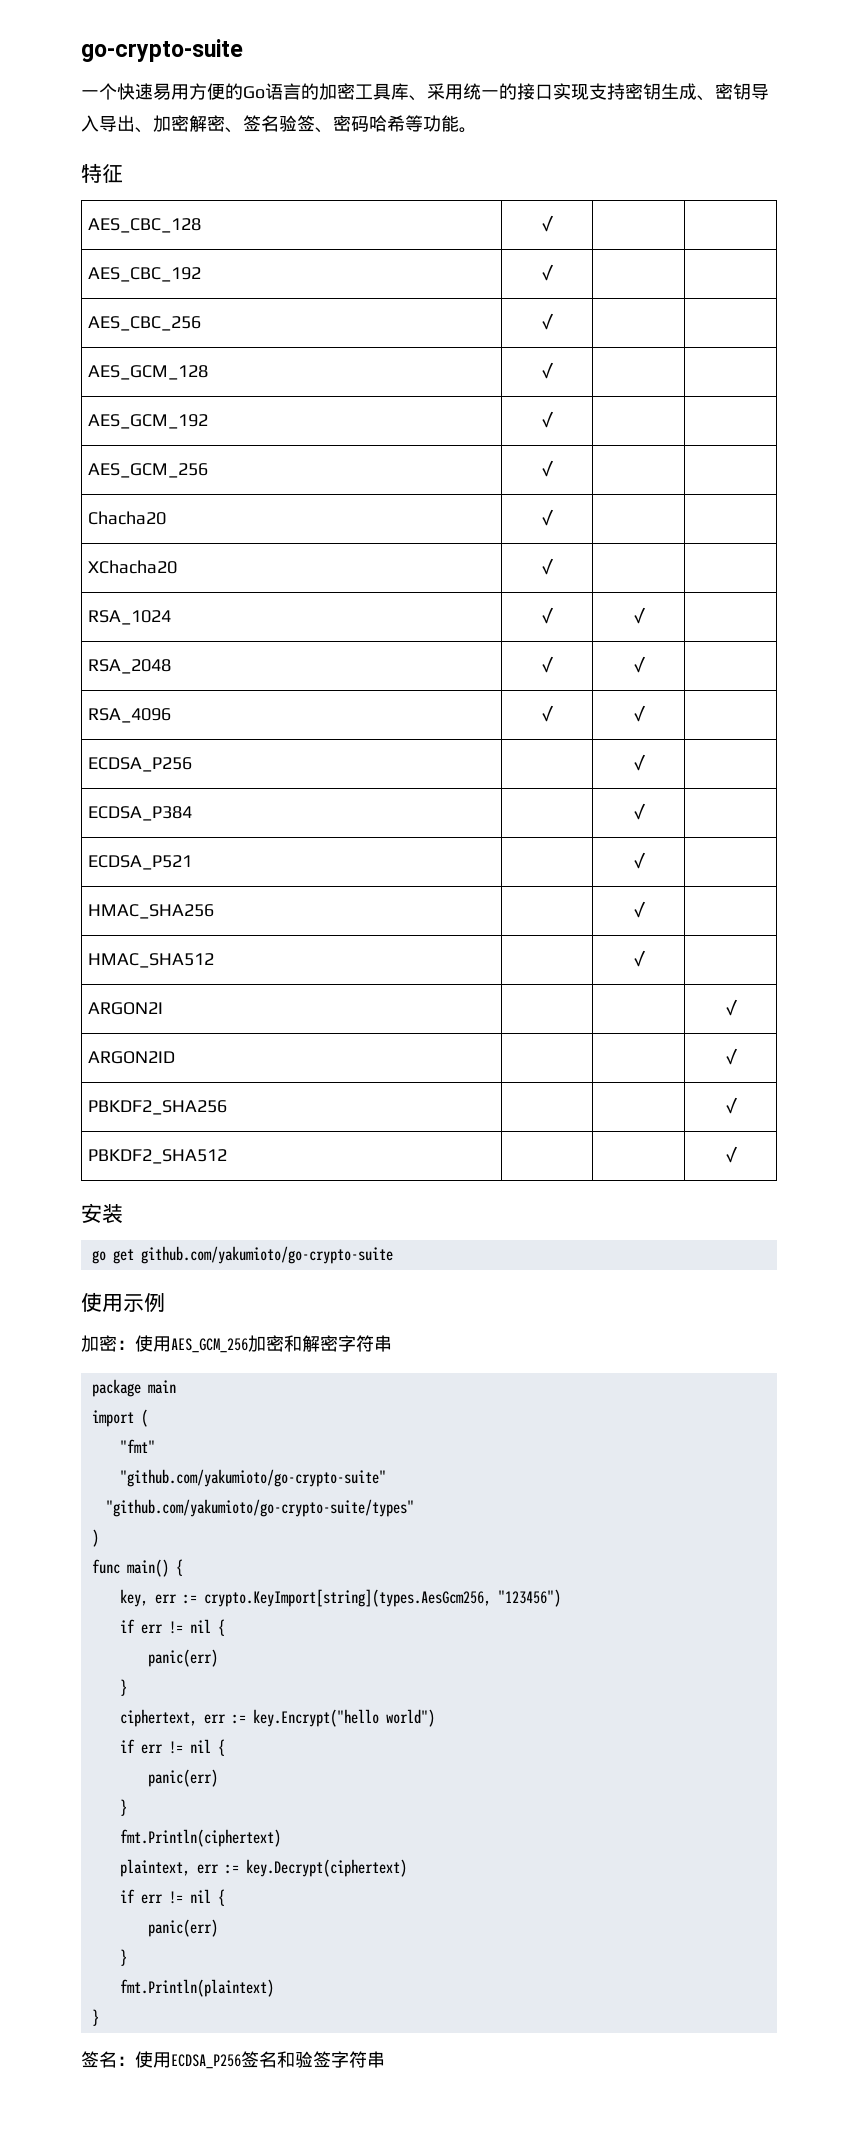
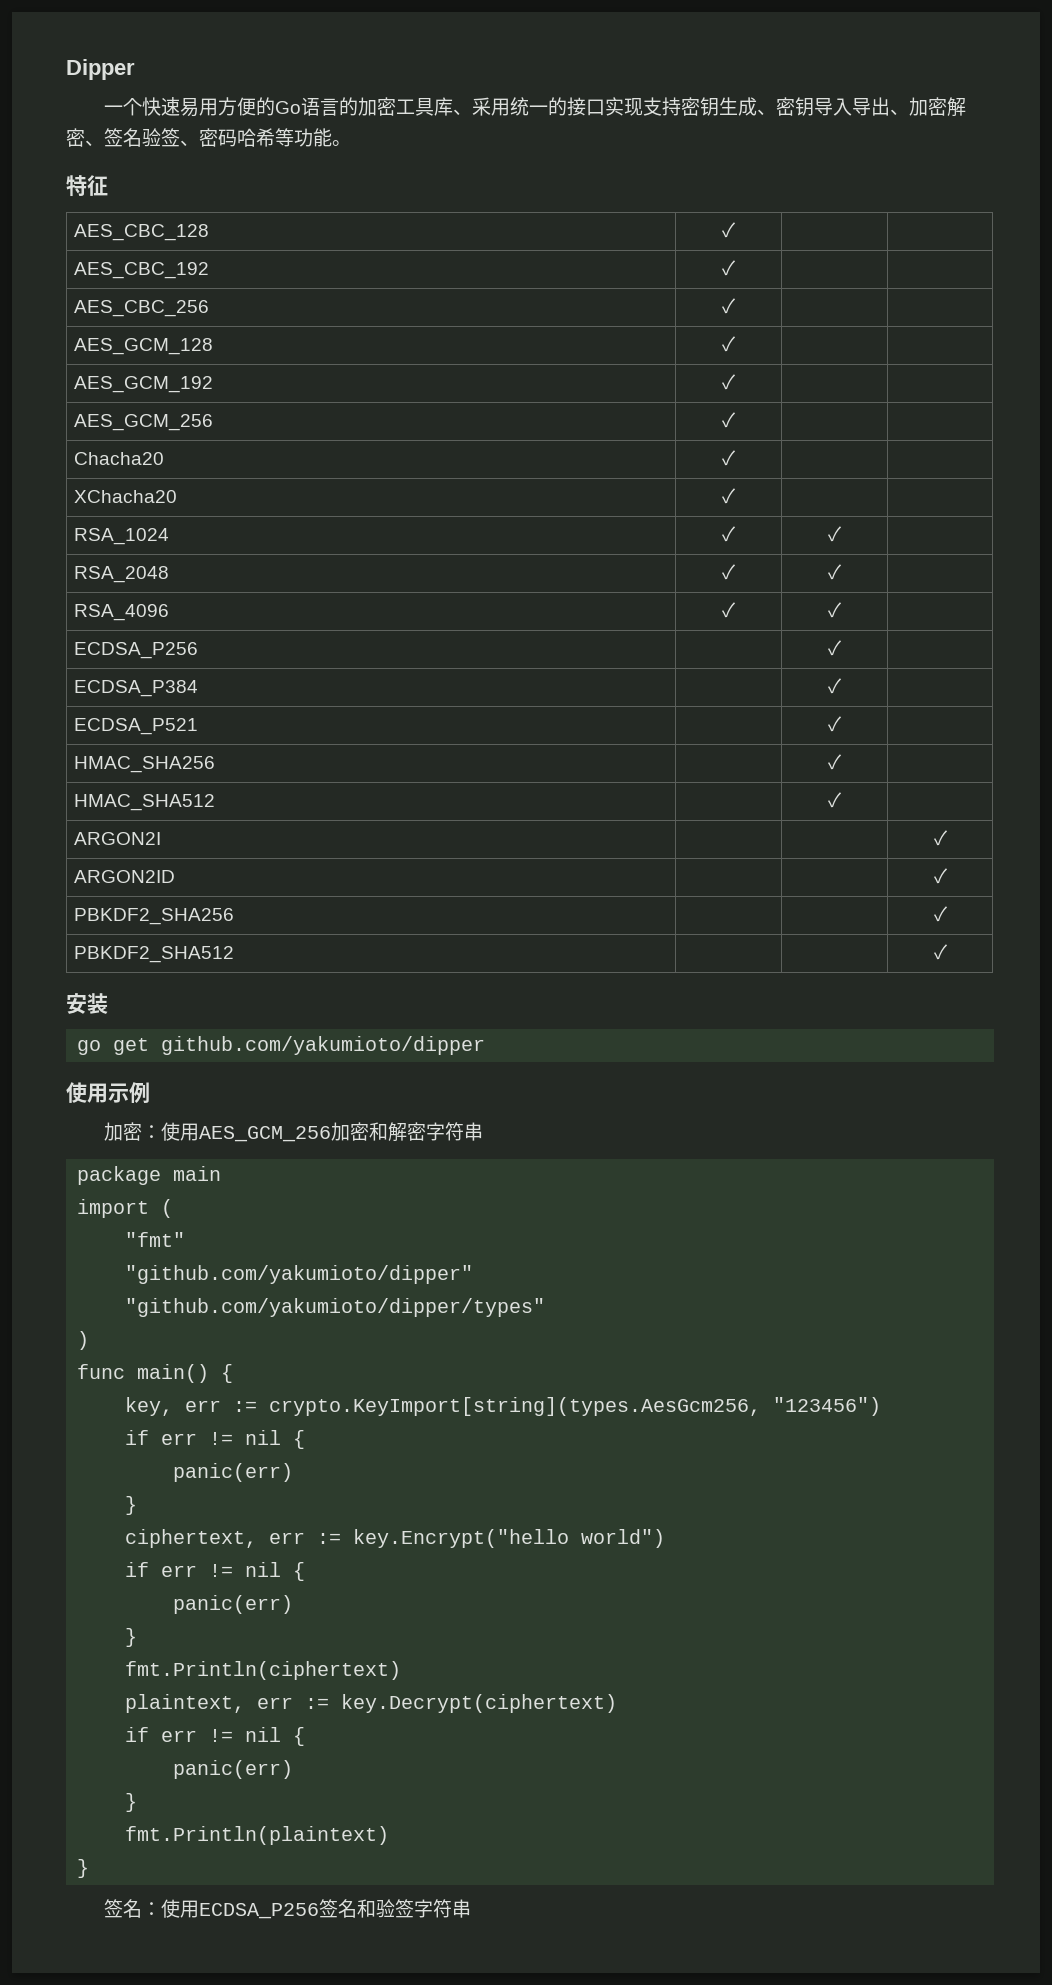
[81,39,243,62] go-crypto-suite -> [66,59,135,80] Dipper
[140,1246,393,1264] github.com/yakumioto/go-crypto-suite -> [161,1036,486,1055] github.com/yakumioto/dipper
[119,1469,386,1487] [105,1499,414,1517] "github.com/yakumioto/go-crypto-suite" // "github.com/yakumioto/go-crypto-suite/types" -> [125,1265,474,1284] [125,1298,546,1317] "github.com/yakumioto/dipper" // "github.com/yakumioto/dipper/types"

